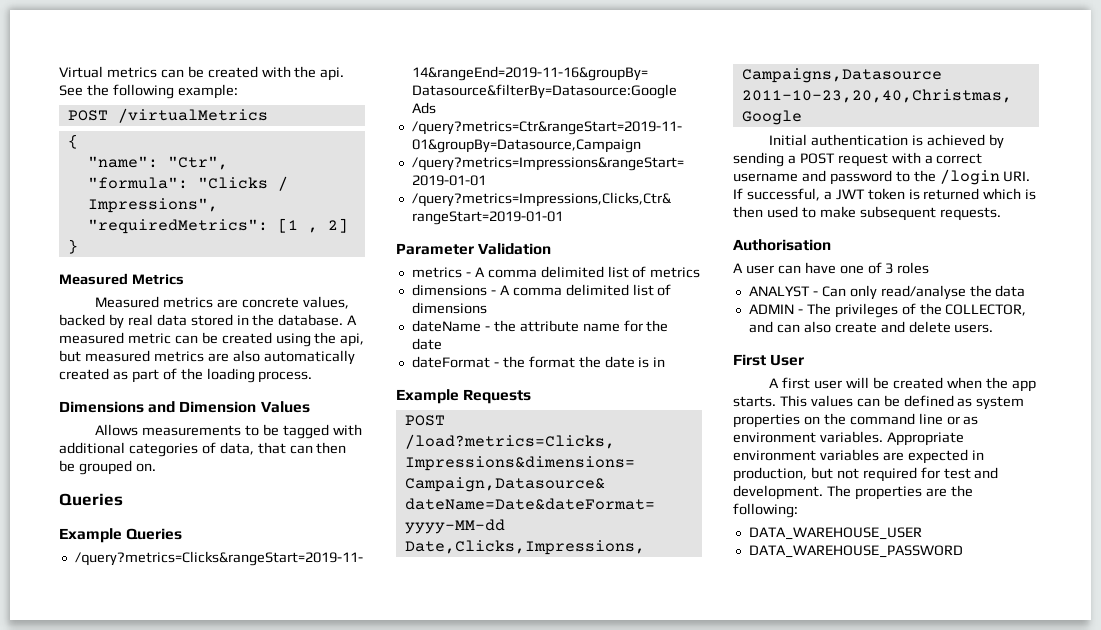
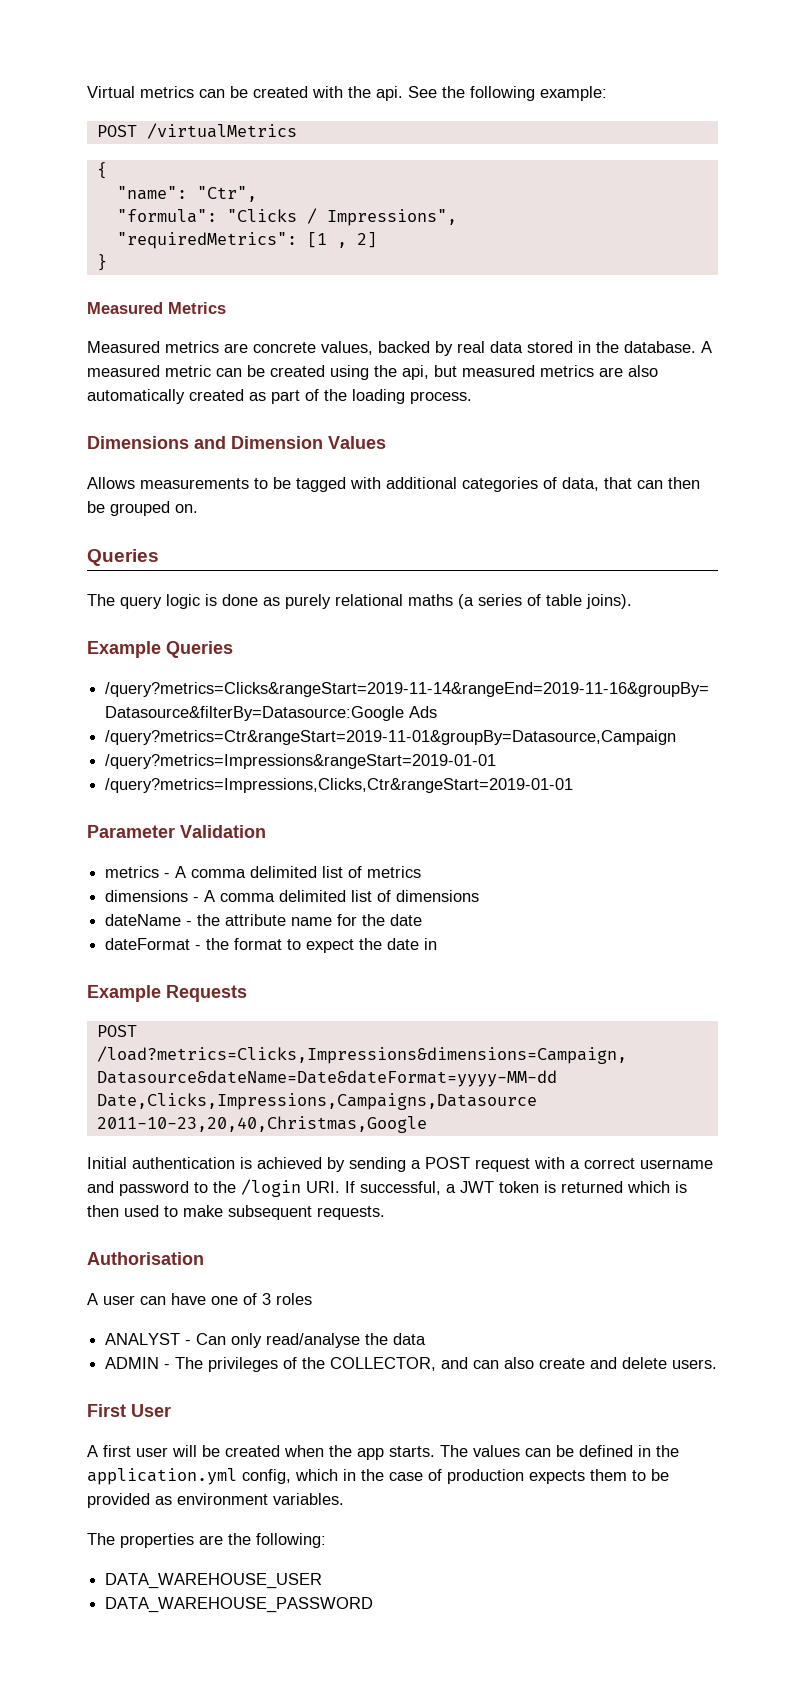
(123, 499) none -> [87,594,632,609] // The query logic is done as purely relational maths (a series of table joins).
[578,356,650,368] the date is -> [287,938,420,953] to expect the date
[779,395,807,407] This -> [440,1445,468,1457] The
[957,396,1025,410] [733,413,979,428] [733,431,964,446] [733,449,984,464] [733,467,999,482] [733,485,823,500] as system properties on the command line or as environment variables. Appropriate environment variables are expected in production, but not required for test and development. -> [638,1445,679,1457] [87,1468,669,1485] [87,1493,344,1508] in the application.yml config, which in the case of production expects them to be provided as environment variables. //

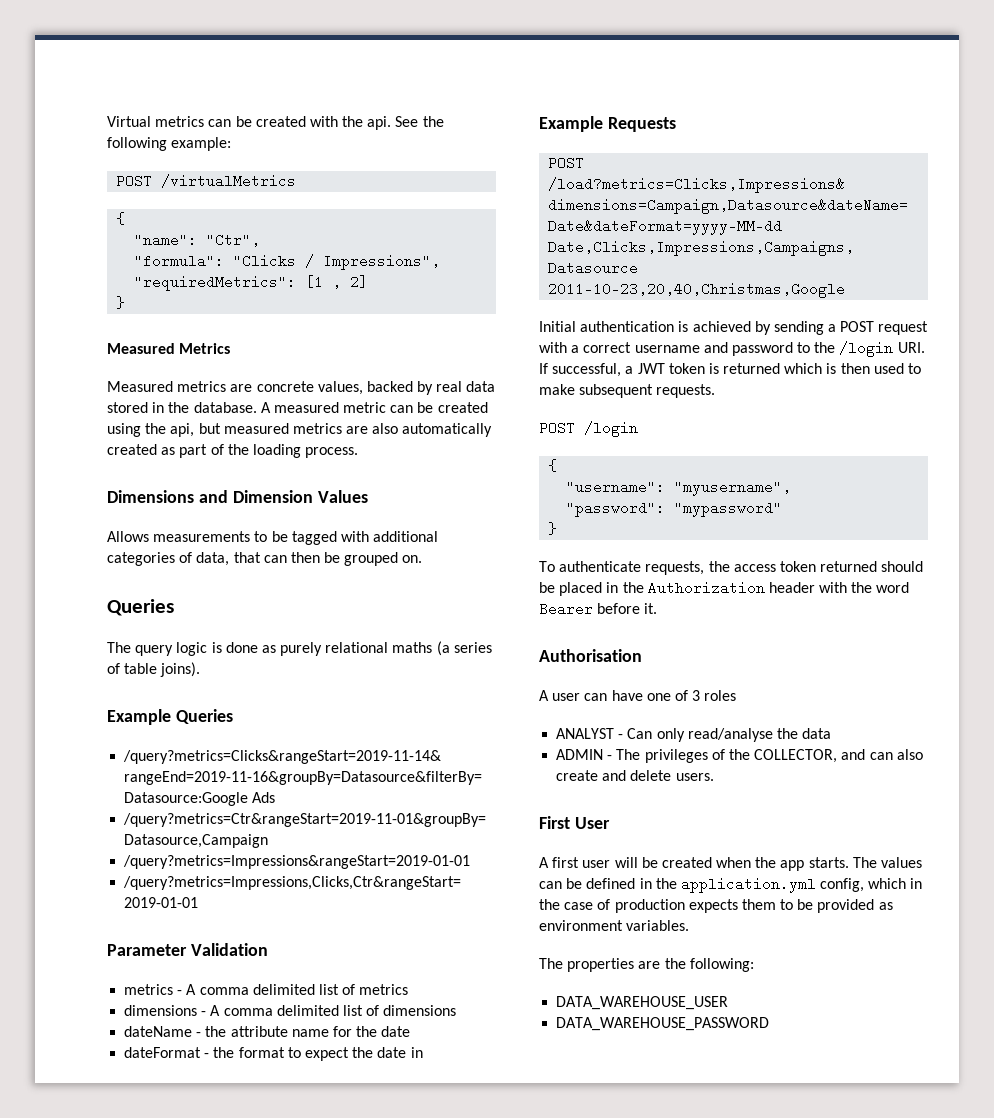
(385, 1213) none -> [539,421,638,437] [548,459,558,472] [566,480,792,496] [566,501,783,517] [548,522,558,535] [539,561,924,575] [539,581,910,596] [539,602,658,616] // POST /login // { // "username": "myusername", // "password": "mypassword" // } // To authenticate requests, the access token returned should be placed in the Authorization header with the word Bearer before it.

